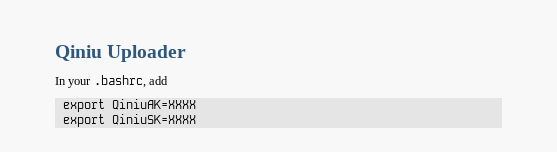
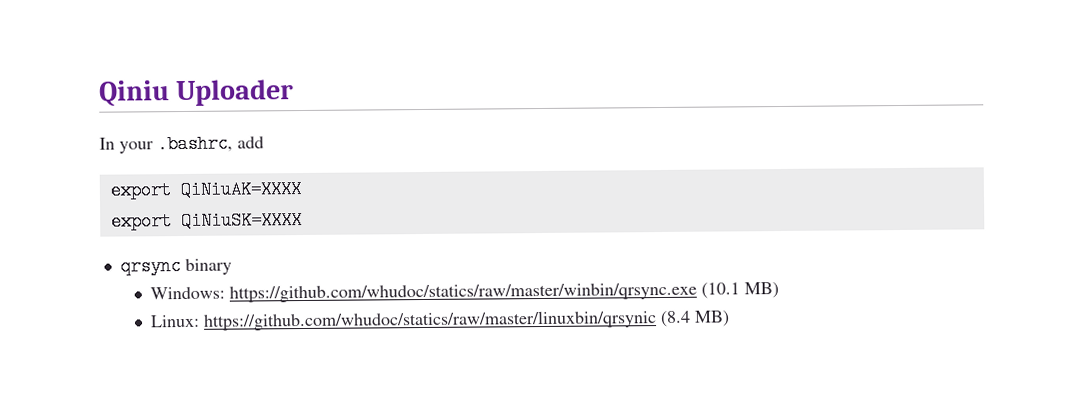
[111,99,196,110] [62,114,196,127] QiniuAK=XXXX // export QiniuSK=XXXX -> [179,180,301,200] [110,211,302,231] [119,257,232,276] [149,282,779,303] [149,310,730,331] QiNiuAK=XXXX // export QiNiuSK=XXXX // qrsync binary // Windows: https://github.com/whudoc/statics/raw/master/winbin/qrsync.exe (10.1 MB) // Linux: https://github.com/whudoc/statics/raw/master/linuxbin/qrsynic (8.4 MB)

